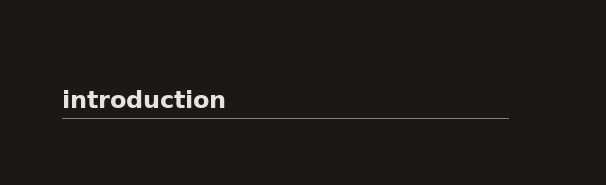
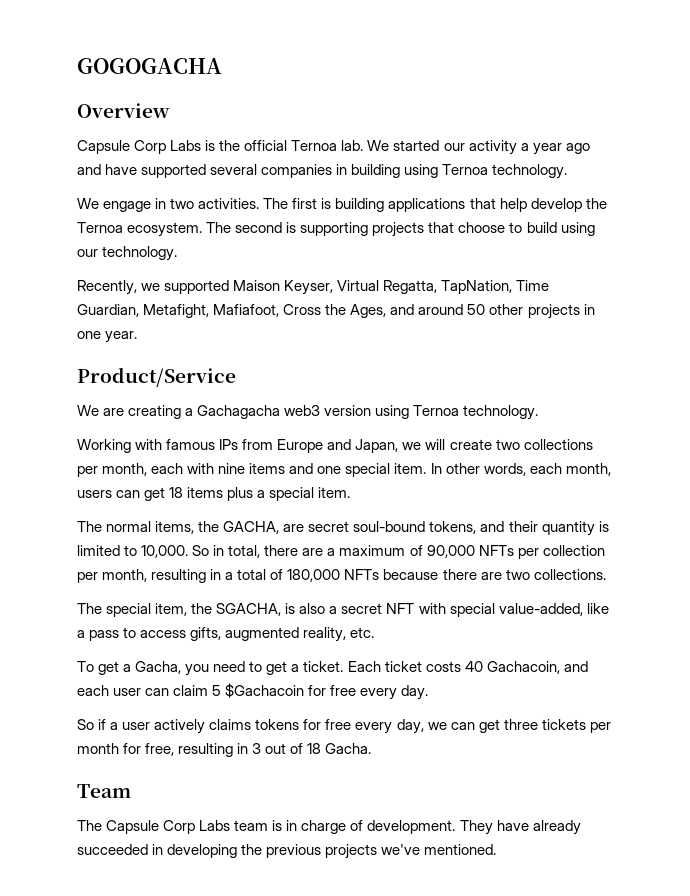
[62,90,226,108] introduction -> [77,58,222,74] [77,103,170,118] [77,140,590,155] [77,164,568,179] [77,198,607,212] [77,222,595,237] [77,246,178,261] [77,280,550,295] [77,304,595,319] [77,331,138,343] [77,367,236,387] [77,405,539,420] [77,439,593,453] [77,463,611,477] [77,487,351,501] [77,521,609,536] [77,545,605,559] [77,569,606,583] [77,603,609,617] [77,627,375,642] [77,661,588,676] [77,683,429,700] [77,719,611,734] [77,743,372,757] [77,784,131,798] [77,820,581,835] [77,844,497,859] GOGOGACHA // Overview // Capsule Corp Labs is the official Ternoa lab. We started our activity a year ago and have supported several companies in building using Ternoa technology. // We engage in two activities. The first is building applications that help develop the Ternoa ecosystem. The second is supporting projects that choose to build using our technology. // Recently, we supported Maison Keyser, Virtual Regatta, TapNation, Time Guardian, Metafight, Mafiafoot, Cross the Ages, and around 50 other projects in one year. // Product/Service // We are creating a Gachagacha web3 version using Ternoa technology. // Working with famous IPs from Europe and Japan, we will create two collections per month, each with nine items and one special item. In other words, each month, users can get 18 items plus a special item. // The normal items, the GACHA, are secret soul-bound tokens, and their quantity is limited to 10,000. So in total, there are a maximum of 90,000 NFTs per collection per month, resulting in a total of 180,000 NFTs because there are two collections. // The special item, the SGACHA, is also a secret NFT with special value-added, like a pass to access gifts, augmented reality, etc. // To get a Gacha, you need to get a ticket. Each ticket costs 40 Gachacoin, and each user can claim 5 $Gachacoin for free every day. // So if a user actively claims tokens for free every day, we can get three tickets per month for free, resulting in 3 out of 18 Gacha. // Team // The Capsule Corp Labs team is in charge of development. They have already succeeded in developing the previous projects we've mentioned.

